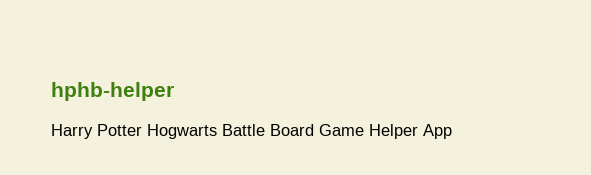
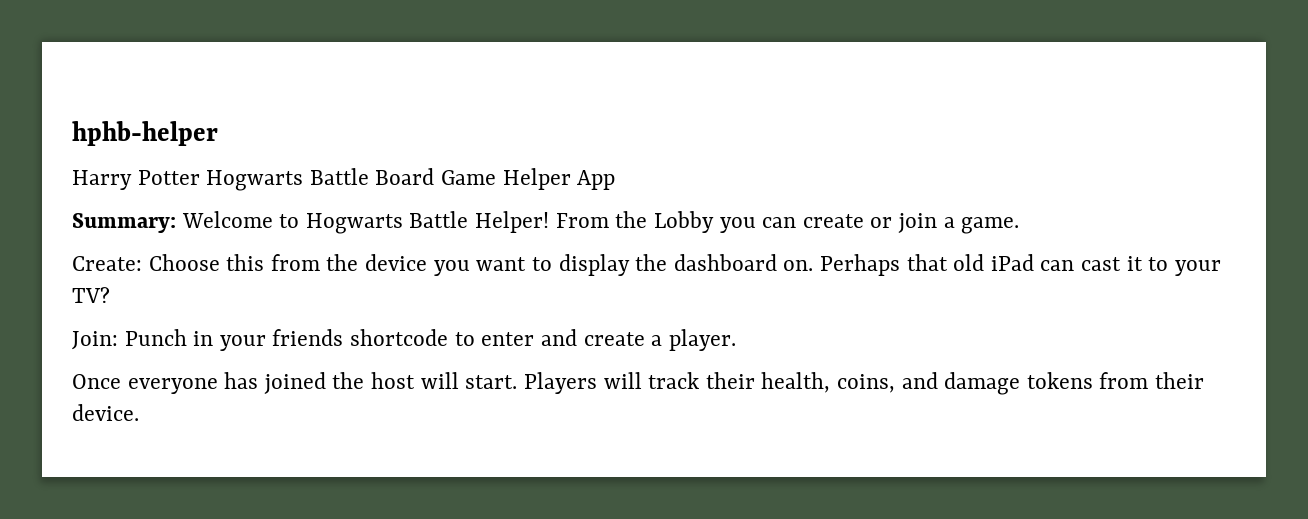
(452, 131) none -> [72,211,1020,234] [72,254,1221,276] [72,287,110,303] [72,329,736,351] [72,372,1205,395] [72,404,139,421] // Summary: Welcome to Hogwarts Battle Helper! From the Lobby you can create or join a game. // Create: Choose this from the device you want to display the dashboard on. Perhaps that old iPad can cast it to your TV? // Join: Punch in your friends shortcode to enter and create a player. // Once everyone has joined the host will start. Players will track their health, coins, and damage tokens from their device.

